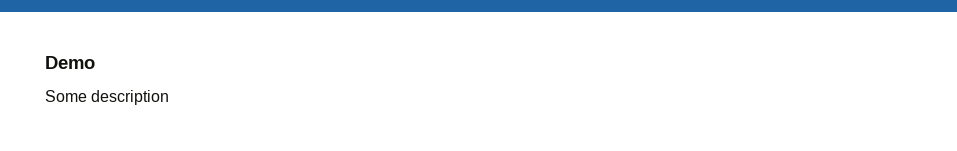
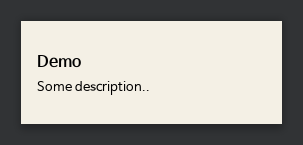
[91,90,170,105] description -> [75,81,151,95] description..

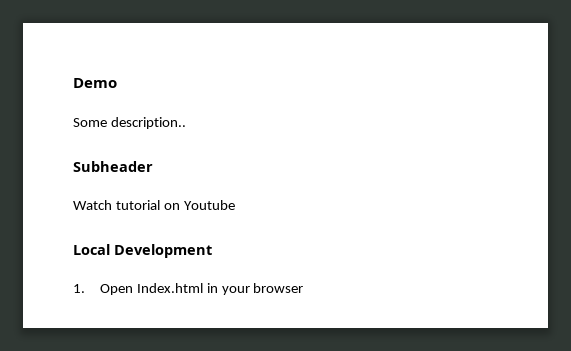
(151, 88) none -> [73,161,153,172] [73,200,235,210] [73,244,212,258] [73,283,304,295] // Subheader // Watch tutorial on Youtube // Local Development // 1. Open Index.html in your browser

